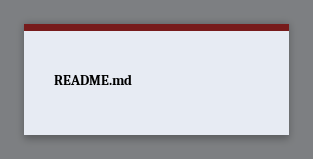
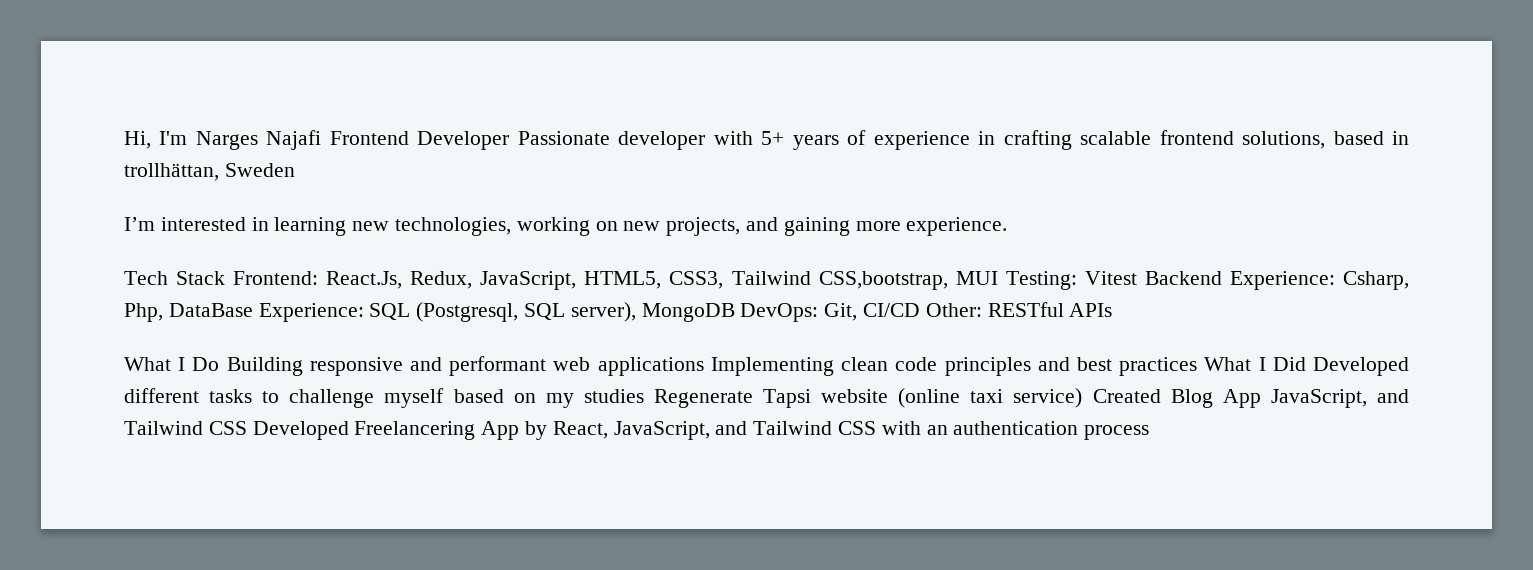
[54,74,132,85] README.md -> [124,130,1409,150] [124,163,295,181] [124,217,1008,236] [124,271,1410,290] [124,302,1113,322] [124,356,1409,376] [124,388,1409,408] [124,421,1150,440] Hi, I'm Narges Najafi Frontend Developer Passionate developer with 5+ years of experience in crafting scalable frontend solutions, based in trollhättan, Sweden // I’m interested in learning new technologies, working on new projects, and gaining more experience. // Tech Stack Frontend: React.Js, Redux, JavaScript, HTML5, CSS3, Tailwind CSS,bootstrap, MUI Testing: Vitest Backend Experience: Csharp, Php, DataBase Experience: SQL (Postgresql, SQL server), MongoDB DevOps: Git, CI/CD Other: RESTful APIs // What I Do Building responsive and performant web applications Implementing clean code principles and best practices What I Did Developed different tasks to challenge myself based on my studies Regenerate Tapsi website (online taxi service) Created Blog App JavaScript, and Tailwind CSS Developed Freelancering App by React, JavaScript, and Tailwind CSS with an authentication process

